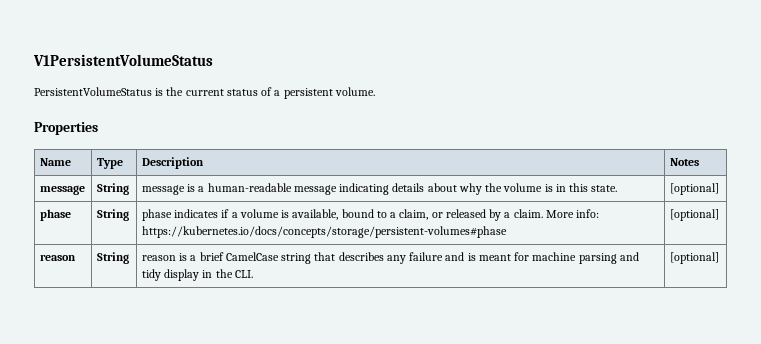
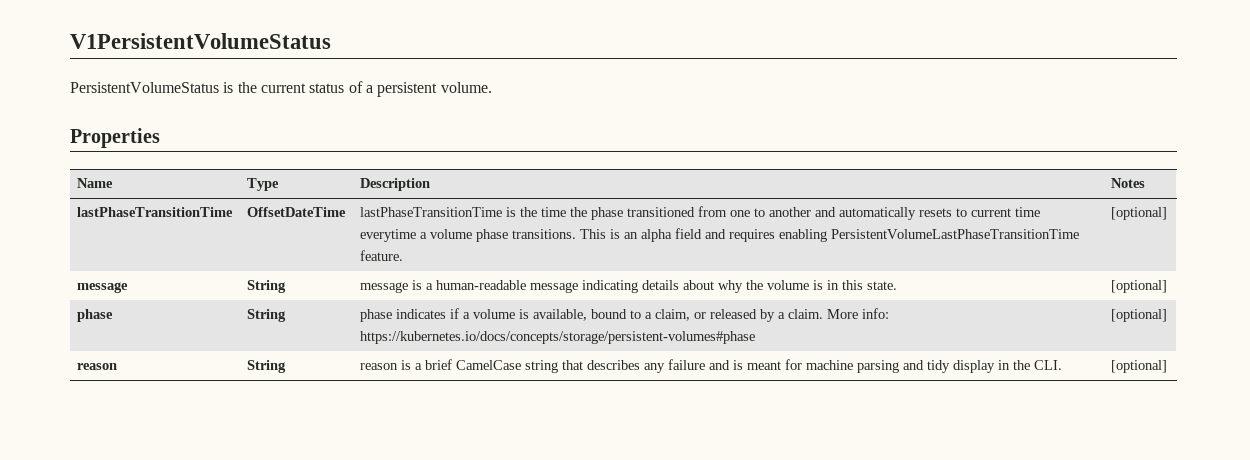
(699, 162) none -> [77,207,234,217] [247,207,347,217] [360,206,1041,220] [360,228,1080,242] [360,250,404,261] [1111,207,1168,220] // lastPhaseTransitionTime | OffsetDateTime | lastPhaseTransitionTime is the time the phase transitioned from one to another and automatically resets to current time everytime a volume phase transitions. This is an alpha field and requires enabling PersistentVolumeLastPhaseTransitionTime feature. | [optional]

